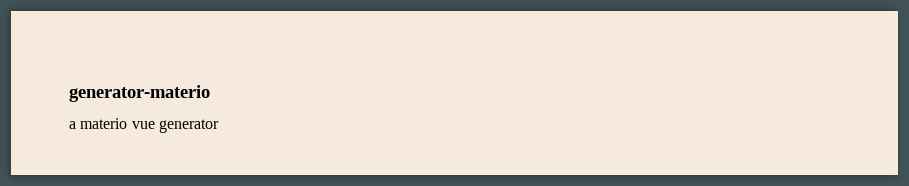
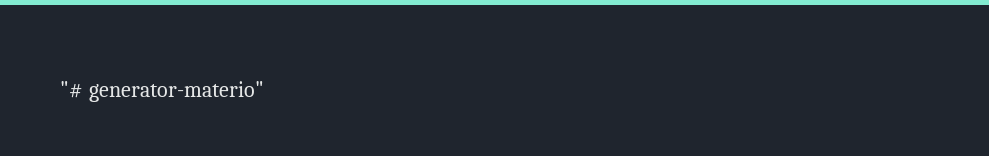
[69,85,210,102] [69,118,219,133] generator-materio // a materio vue generator -> [60,81,264,102] "# generator-materio"

